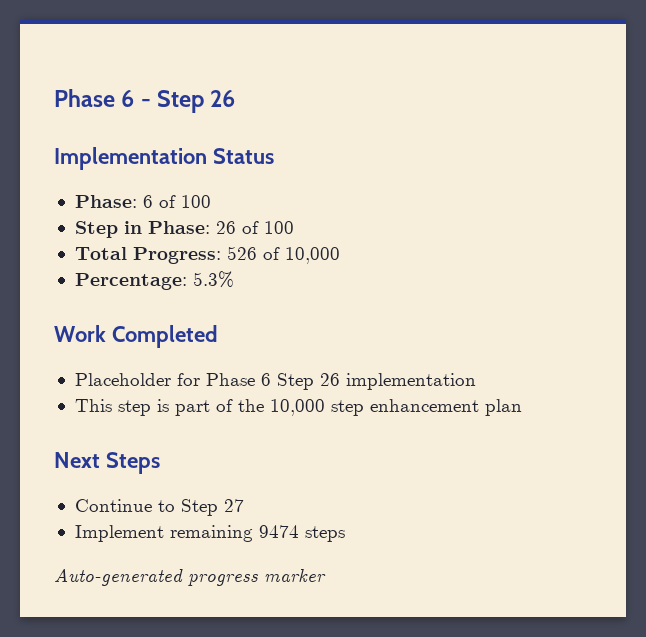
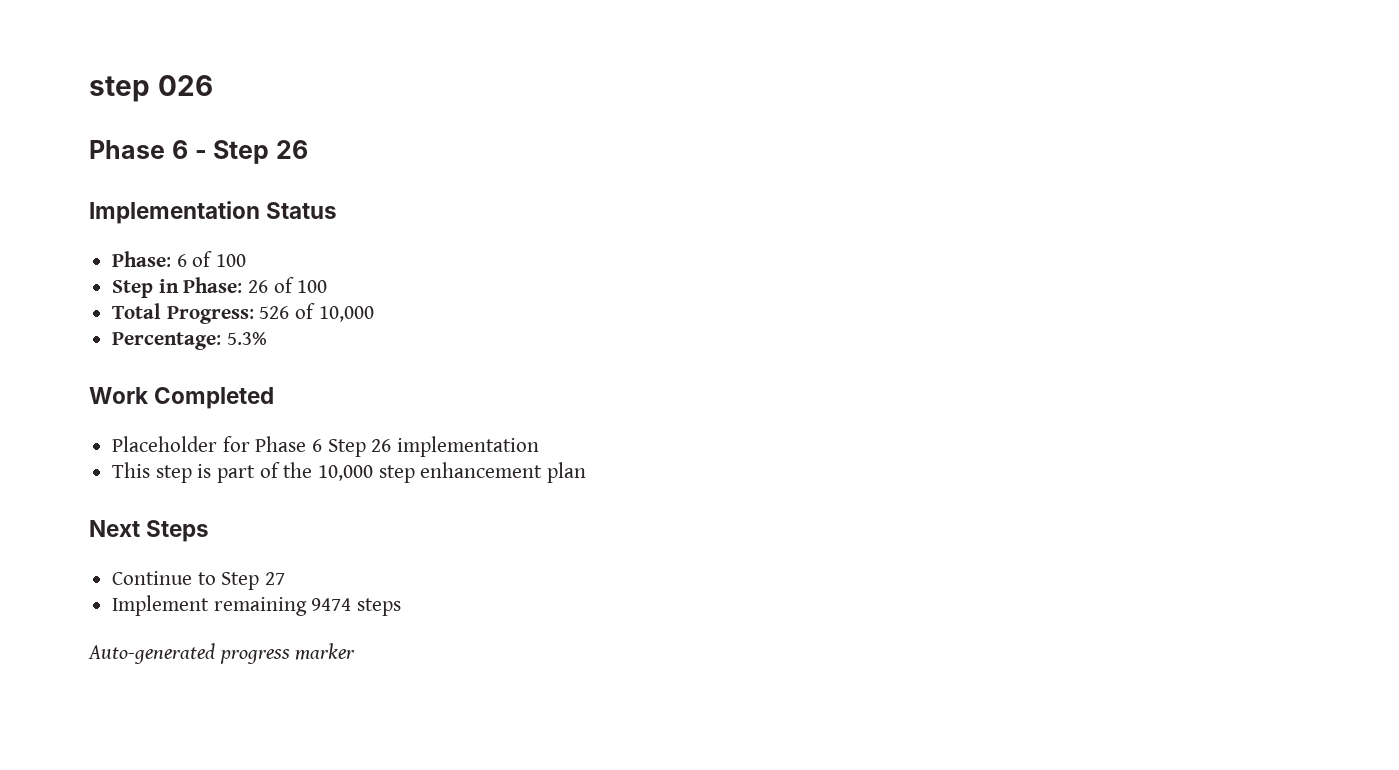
(54, 98) none -> [89,75,213,102] step 026 //

